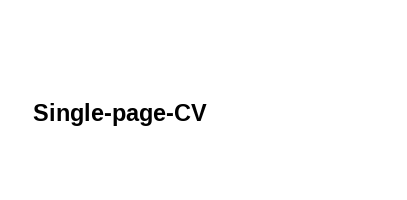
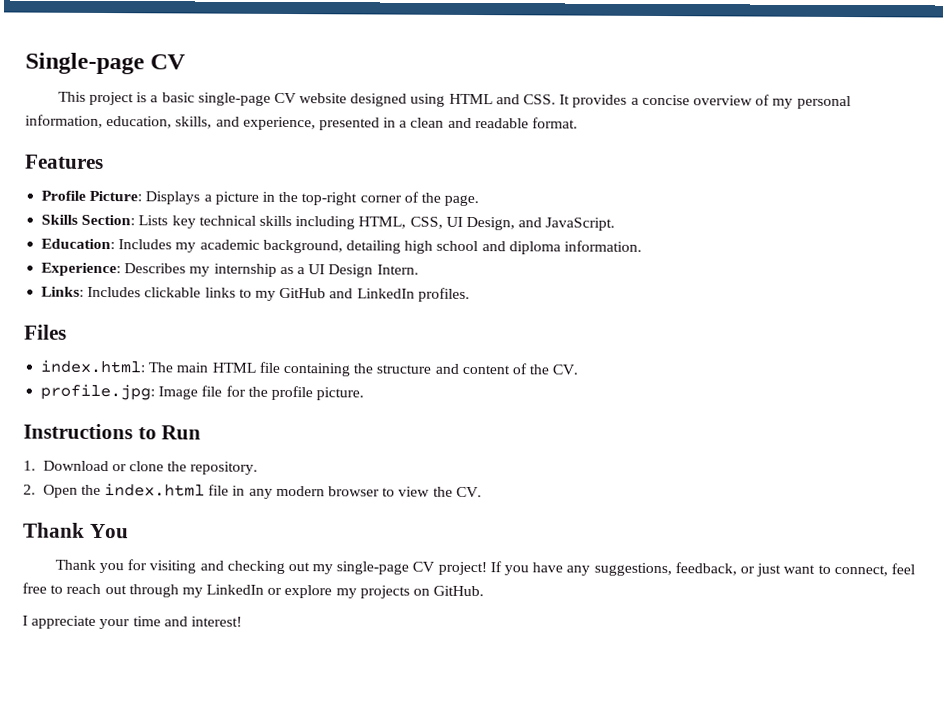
[33,103,207,126] Single-page-CV -> [25,52,187,75] [57,91,851,110] [25,114,579,131] [25,154,104,170] [41,190,480,207] [41,214,616,231] [41,238,642,255] [41,262,419,278] [41,286,470,302] [24,324,67,340] [40,359,579,377] [40,383,365,401] [23,423,202,440] [23,460,259,475] [23,483,482,499] [23,522,129,539] [54,559,915,577] [22,582,485,599] [22,615,242,630] Single-page CV // This project is a basic single-page CV website designed using HTML and CSS. It provides a concise overview of my personal information, education, skills, and experience, presented in a clean and readable format. // Features // Profile Picture: Displays a picture in the top-right corner of the page. // Skills Section: Lists key technical skills including HTML, CSS, UI Design, and JavaScript. // Education: Includes my academic background, detailing high school and diploma information. // Experience: Describes my internship as a UI Design Intern. // Links: Includes clickable links to my GitHub and LinkedIn profiles. // Files // index.html: The main HTML file containing the structure and content of the CV. // profile.jpg: Image file for the profile picture. // Instructions to Run // 1. Download or clone the repository. // 2. Open the index.html file in any modern browser to view the CV. // Thank You // Thank you for visiting and checking out my single-page CV project! If you have any suggestions, feedback, or just want to connect, feel free to reach out through my LinkedIn or explore my projects on GitHub. // I appreciate your time and interest!

